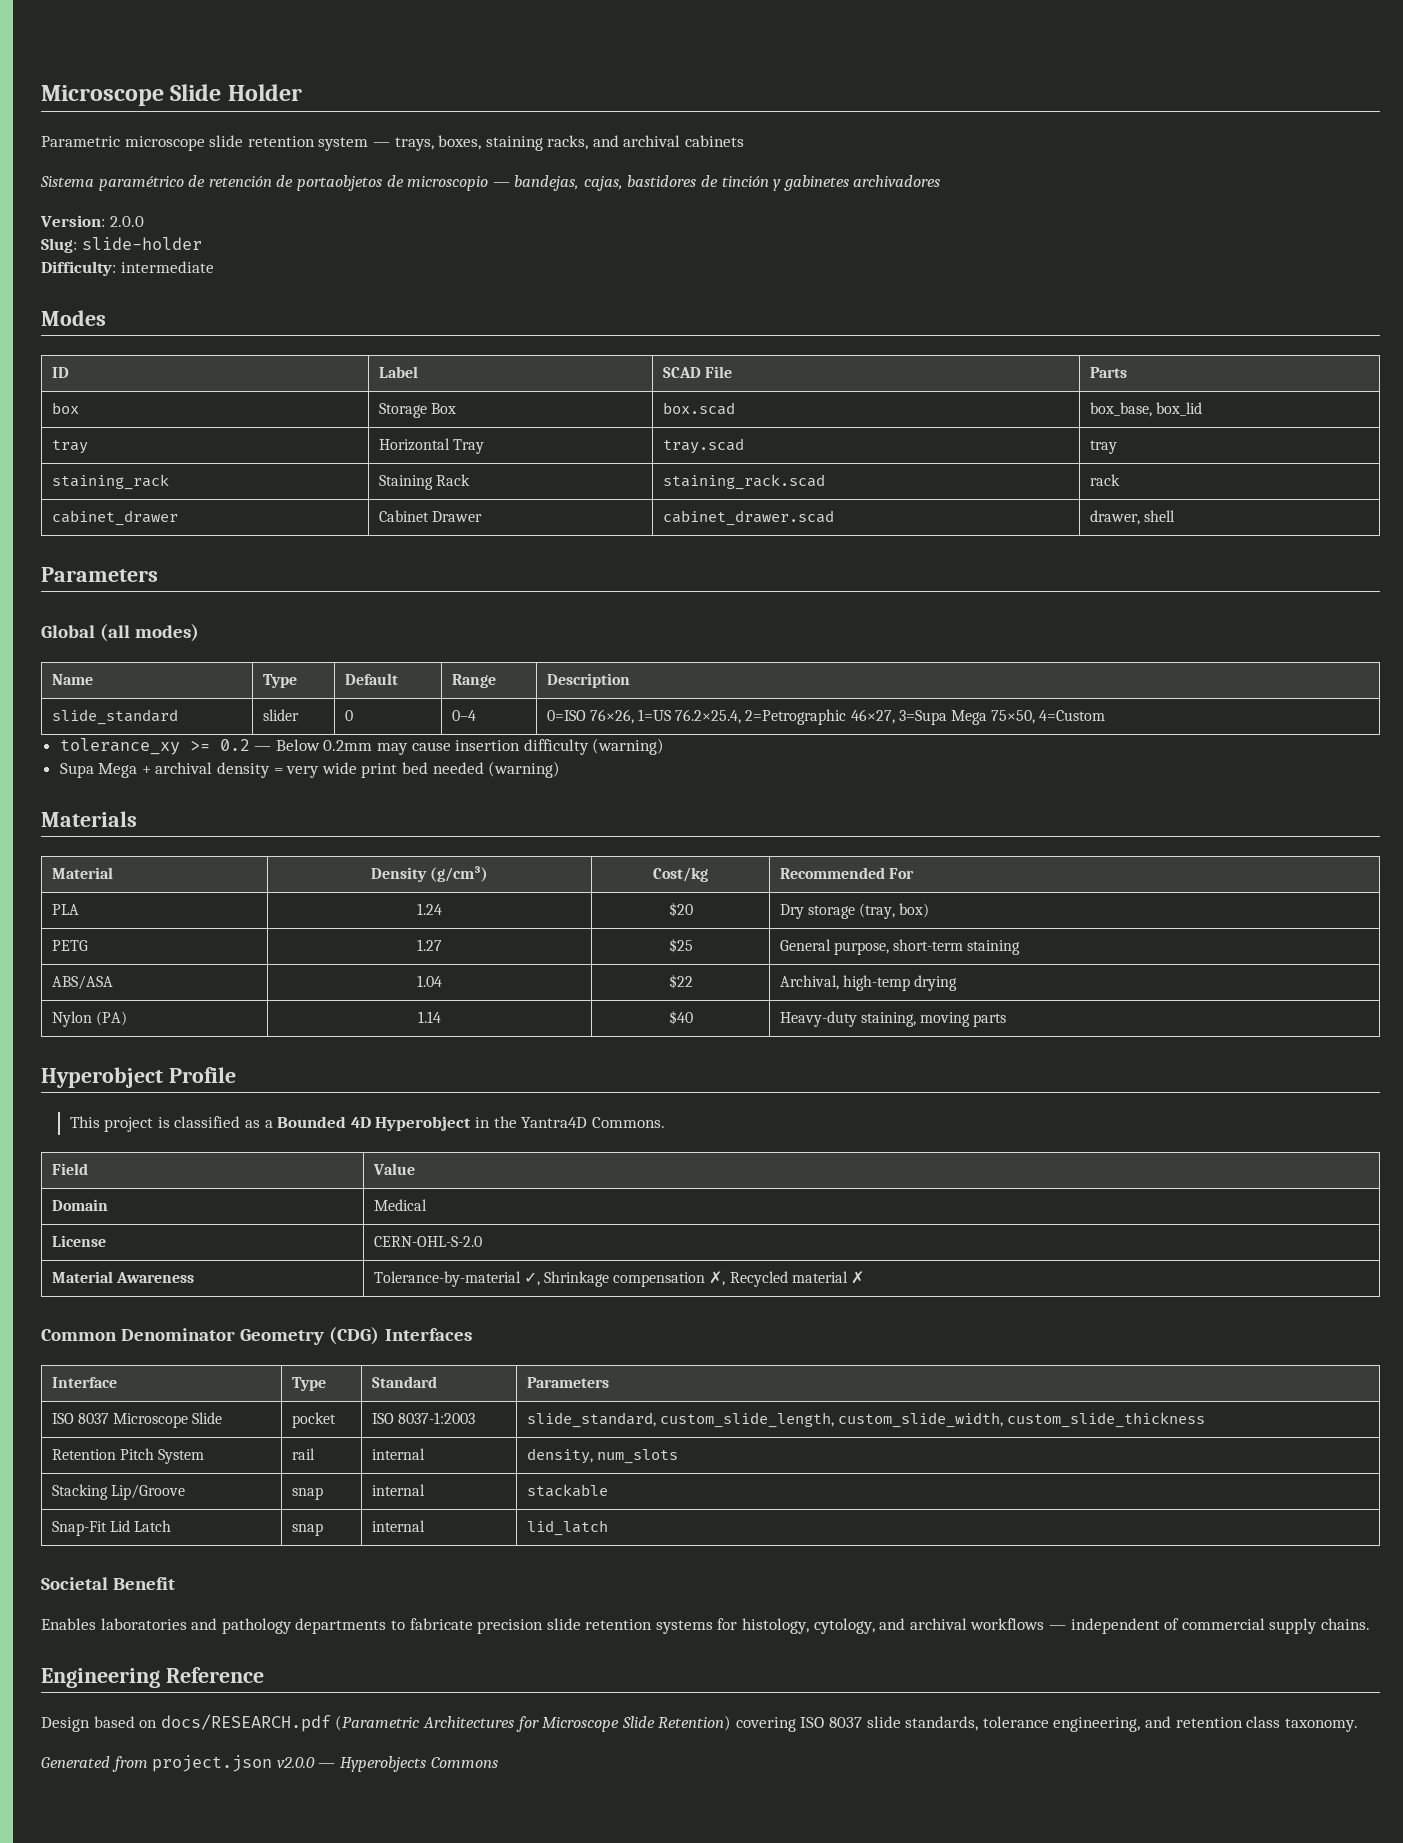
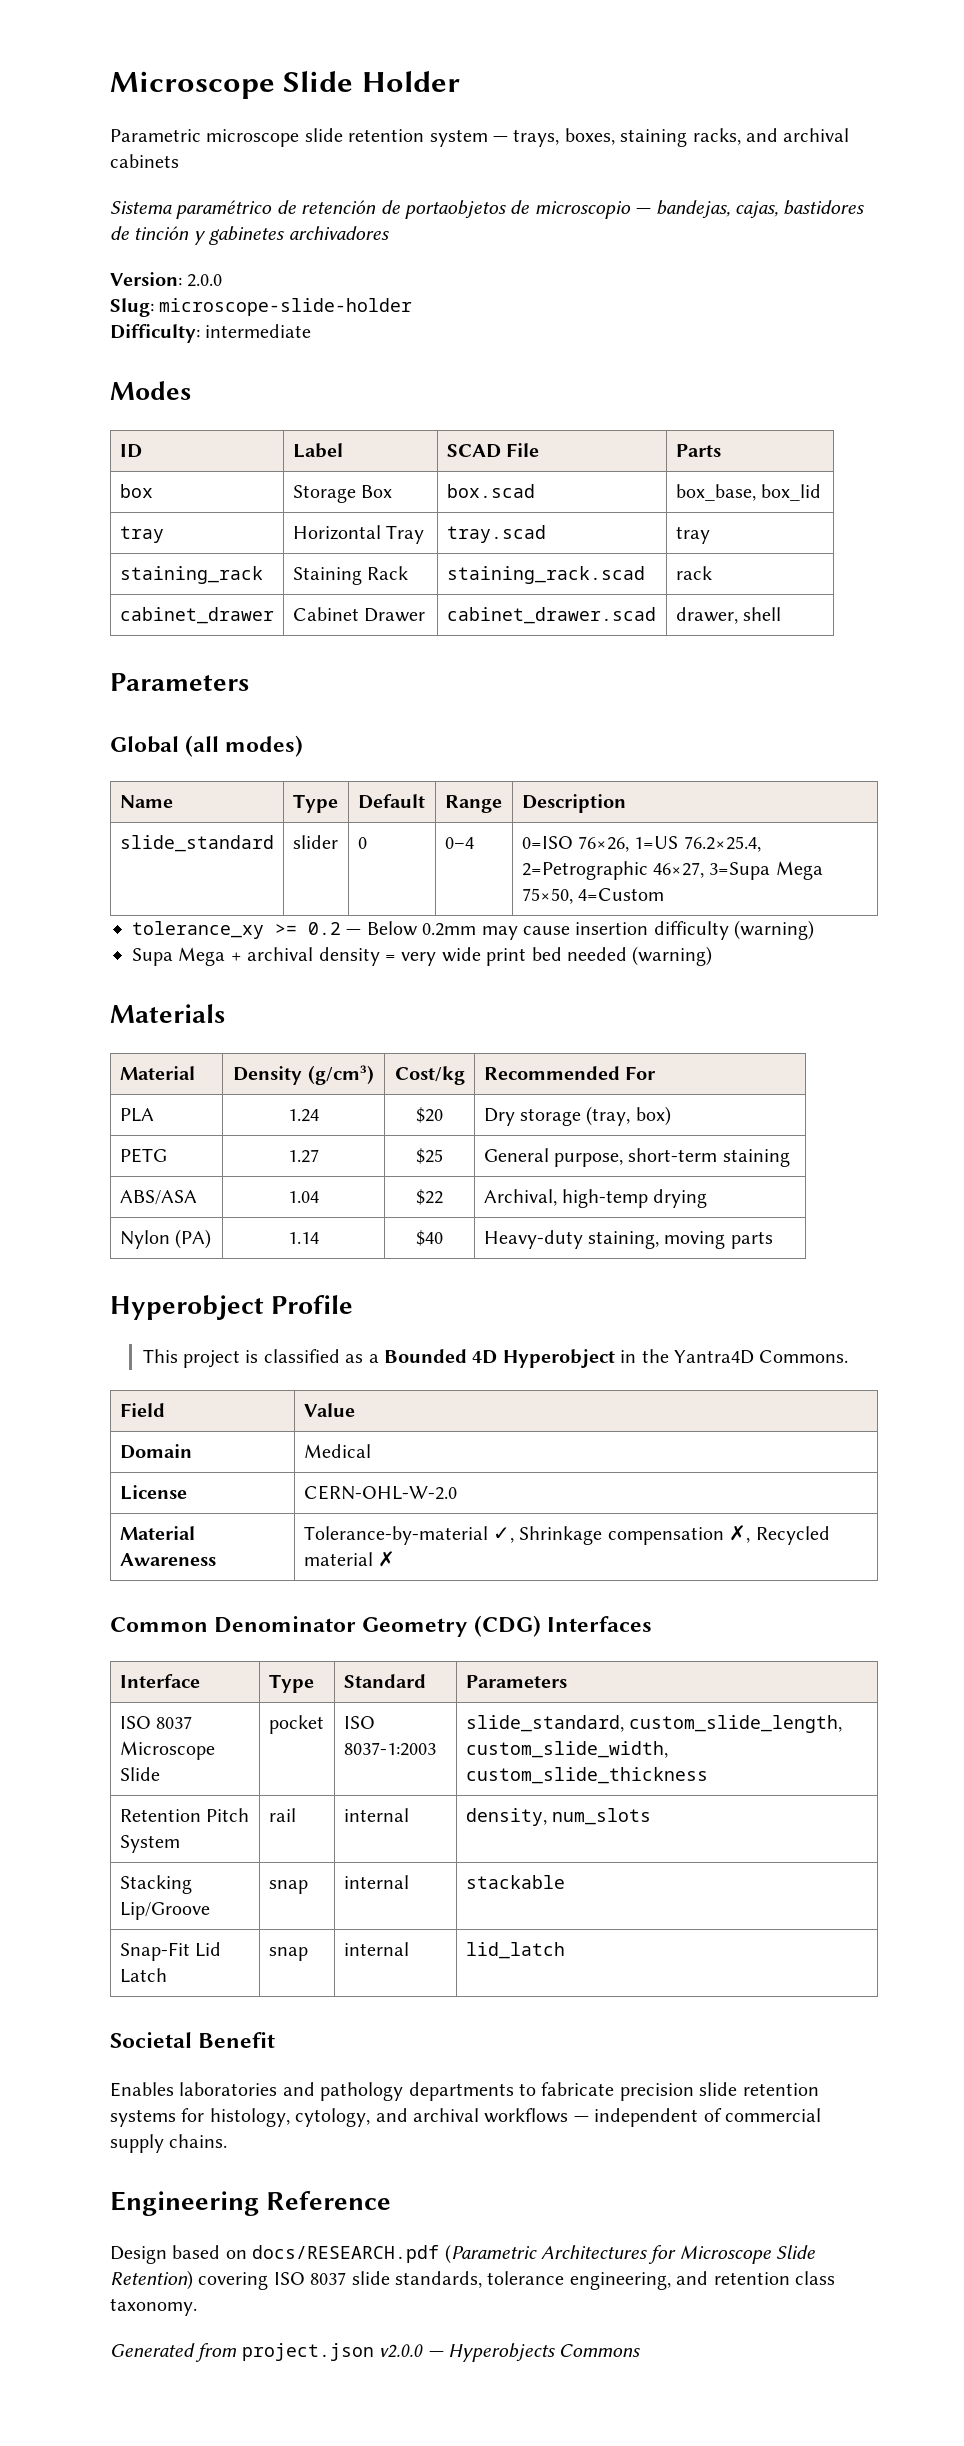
[81,237,202,250] slide-holder -> [159,298,413,316] microscope-slide-holder
[373,1236,482,1247] CERN-OHL-S-2.0 -> [303,1485,457,1500] CERN-OHL-W-2.0

